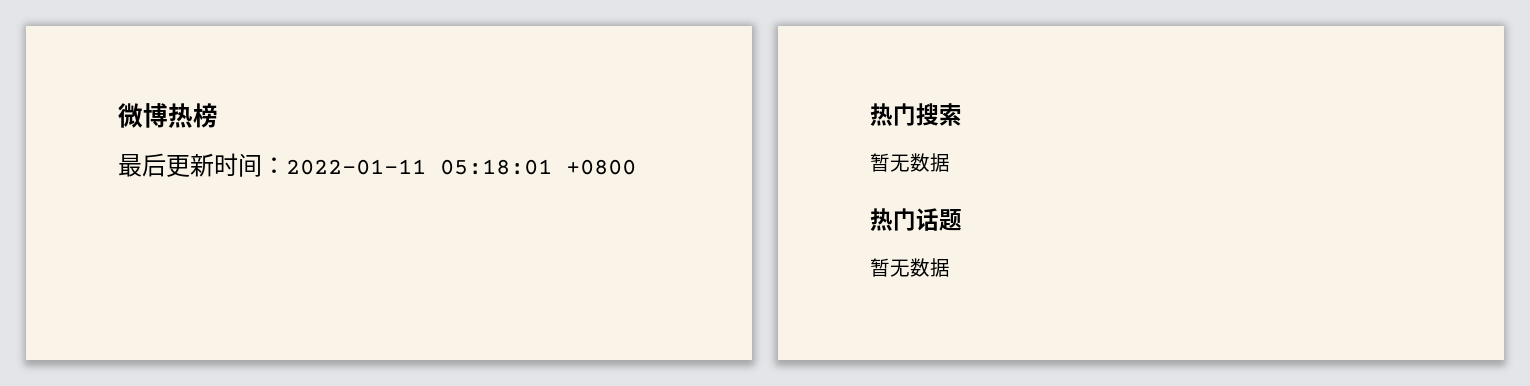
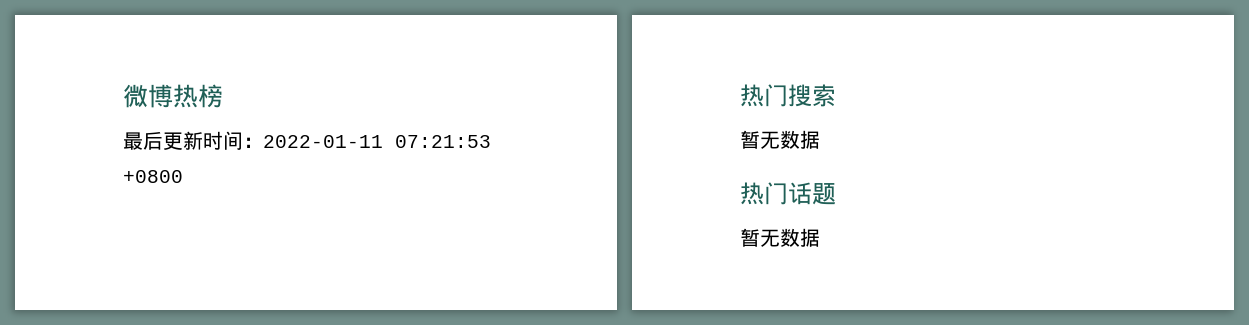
[440,159,552,175] 05:18:01 -> [395,135,491,148] 07:21:53

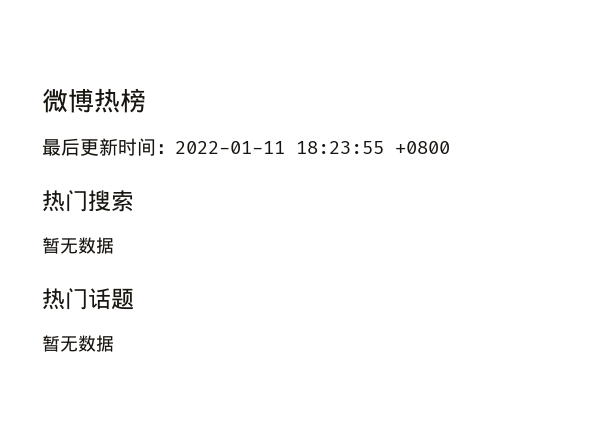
[395,135,491,148] 07:21:53 -> [296,141,384,154] 18:23:55

